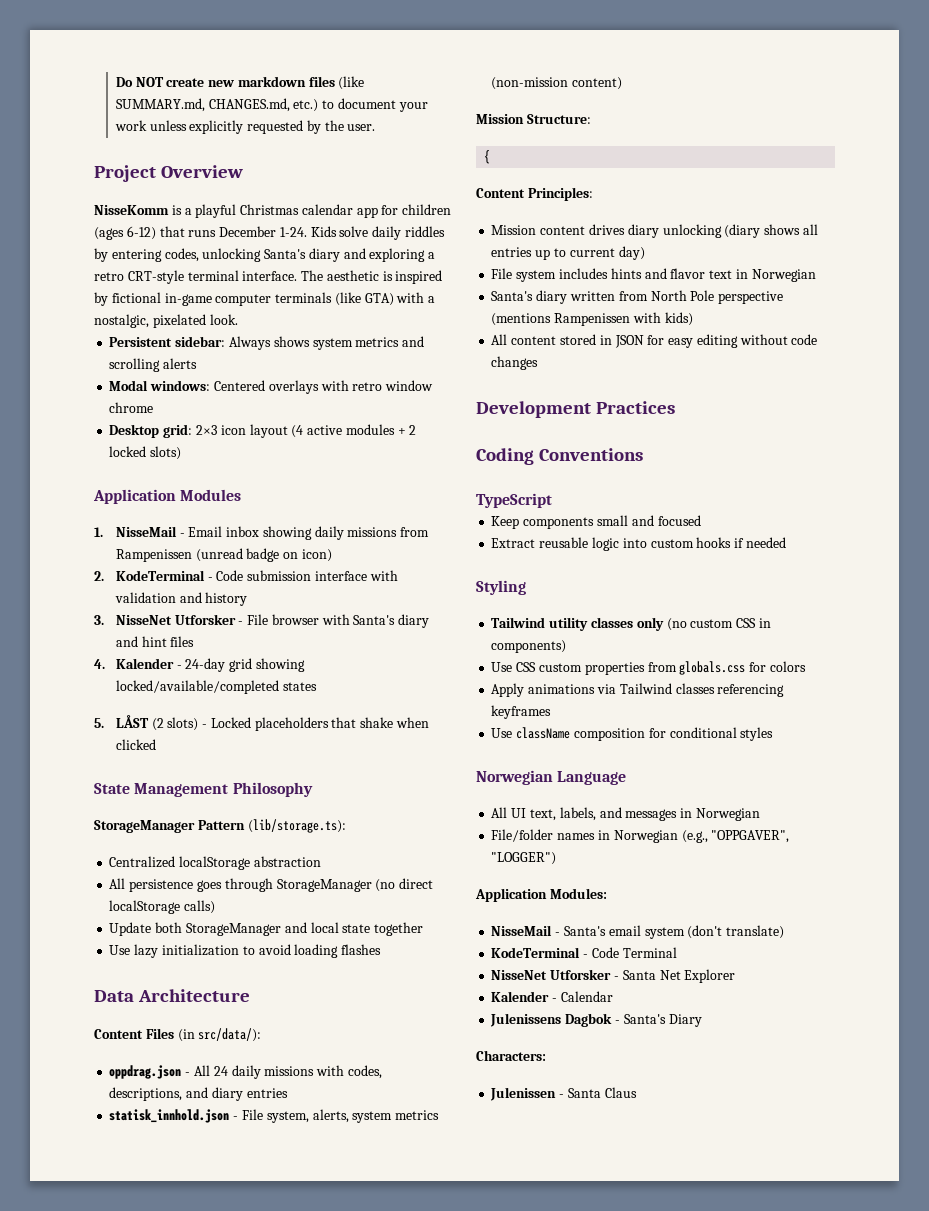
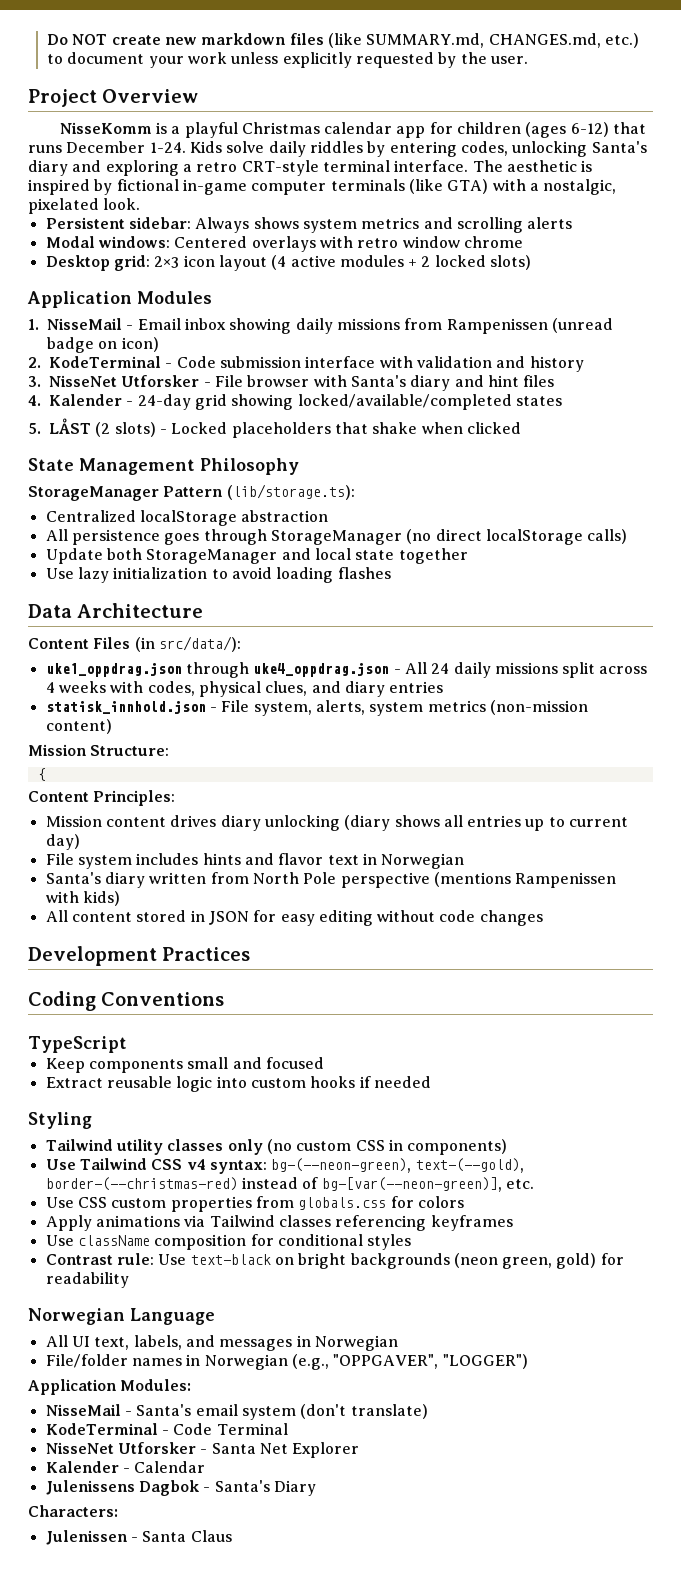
[109,1065,182,1079] oppdrag.json -> [45,662,390,678] uke1_oppdrag.json through uke4_oppdrag.json
[316,1065,382,1079] [109,1087,183,1101] with codes, descriptions, -> [562,662,648,678] [45,681,308,697] split across 4 weeks with codes, physical clues,
(567, 646) none -> [45,1158,524,1174] [45,1177,534,1192] // Use Tailwind CSS v4 syntax: bg-(--neon-green), text-(--gold), border-(--christmas-red) instead of bg-[var(--neon-green)], etc.
(774, 734) none -> [45,1253,624,1269] [45,1272,129,1288] // Contrast rule: Use text-black on bright backgrounds (neon green, gold) for readability

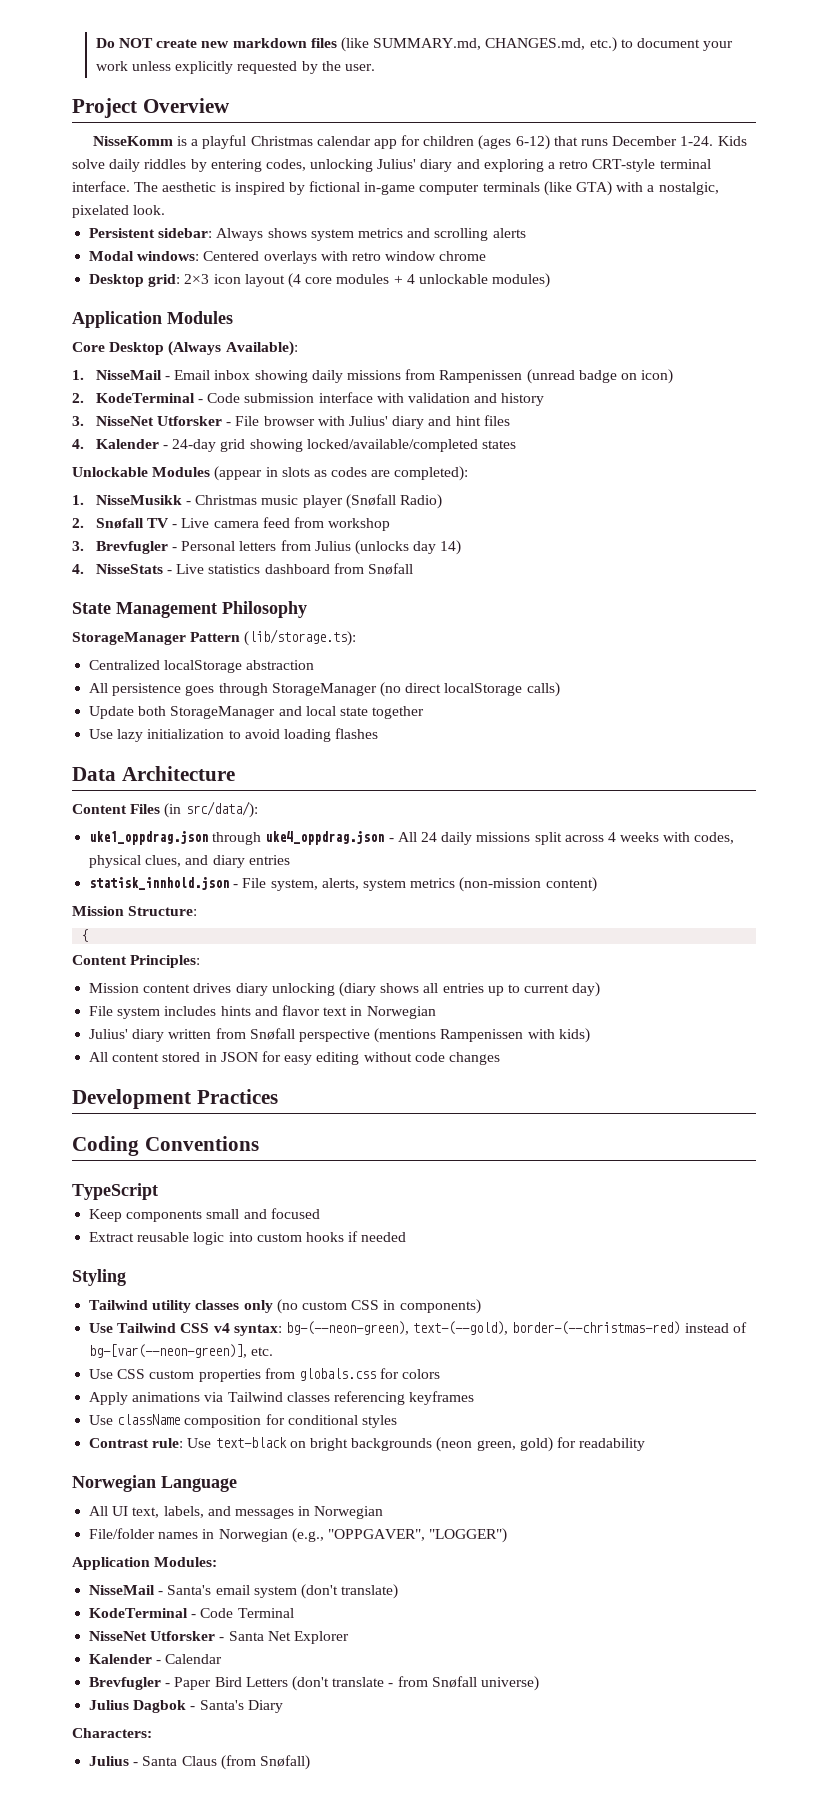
[591,141,647,153] Santa's -> [377,159,417,169] Julius'
[290,255,336,267] active -> [305,277,333,284] core
[421,255,532,270] 2 locked slots) -> [406,273,551,288] 4 unlockable modules)
(212, 297) none -> [72,341,298,356] // Core Desktop (Always Available):
[350,375,406,387] Santa's -> [349,416,389,426] Julius'
[28,418,521,438] 5. LÅST (2 slots) - Locked placeholders that shake when clicked -> [72,466,469,481] [72,494,443,509] [72,517,391,531] [72,540,462,555] [72,563,414,575] Unlockable Modules (appear in slots as codes are completed): // 1. NisseMusikk - Christmas music player (Snøfall Radio) // 2. Snøfall TV - Live camera feed from workshop // 3. Brevfugler - Personal letters from Julius (unlocks day 14) // 4. NisseStats - Live statistics dashboard from Snøfall
[45,872,101,884] Santa's -> [89,1029,129,1039] Julius'
[252,872,337,884] North Pole -> [249,1028,295,1040] Snøfall
[45,1480,135,1495] Julenissens -> [89,1676,539,1691] [89,1700,130,1710] Brevfugler - Paper Bird Letters (don't translate - from Snøfall universe) // Julius
[45,1530,128,1545] Julenissen -> [89,1756,130,1766] Julius
(232, 1536) none -> [220,1755,310,1770] (from Snøfall)

